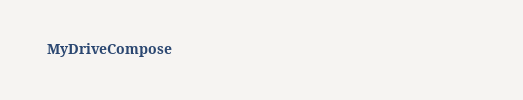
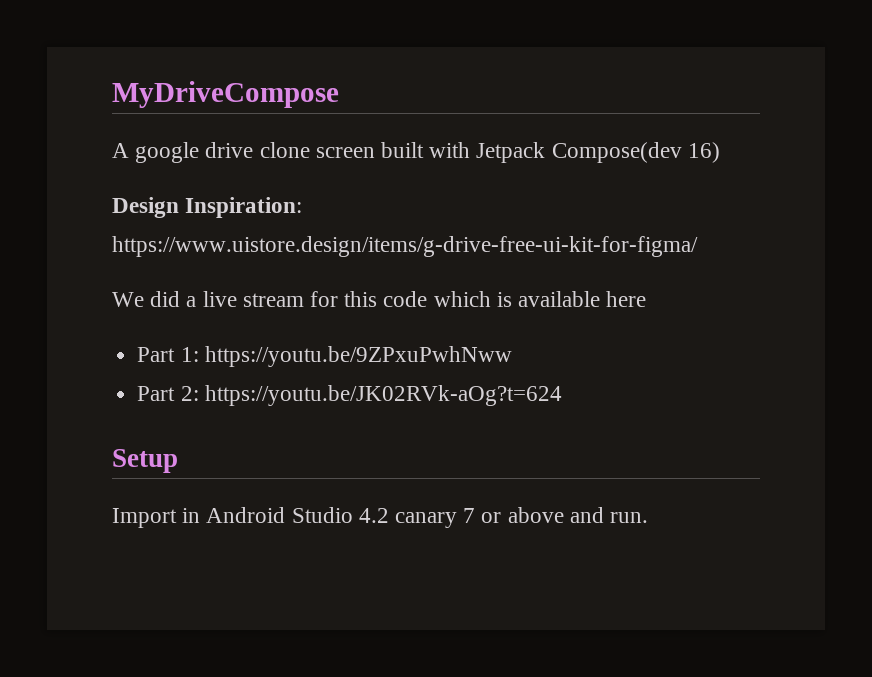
(172, 50) none -> [112,142,720,163] [112,197,303,218] [112,236,698,257] [112,291,647,307] [137,346,512,367] [137,385,562,406] [112,449,178,473] [112,507,649,528] // A google drive clone screen built with Jetpack Compose(dev 16) // Design Inspiration: https://www.uistore.design/items/g-drive-free-ui-kit-for-figma/ // We did a live stream for this code which is available here // Part 1: https://youtu.be/9ZPxuPwhNww // Part 2: https://youtu.be/JK02RVk-aOg?t=624 // Setup // Import in Android Studio 4.2 canary 7 or above and run.

